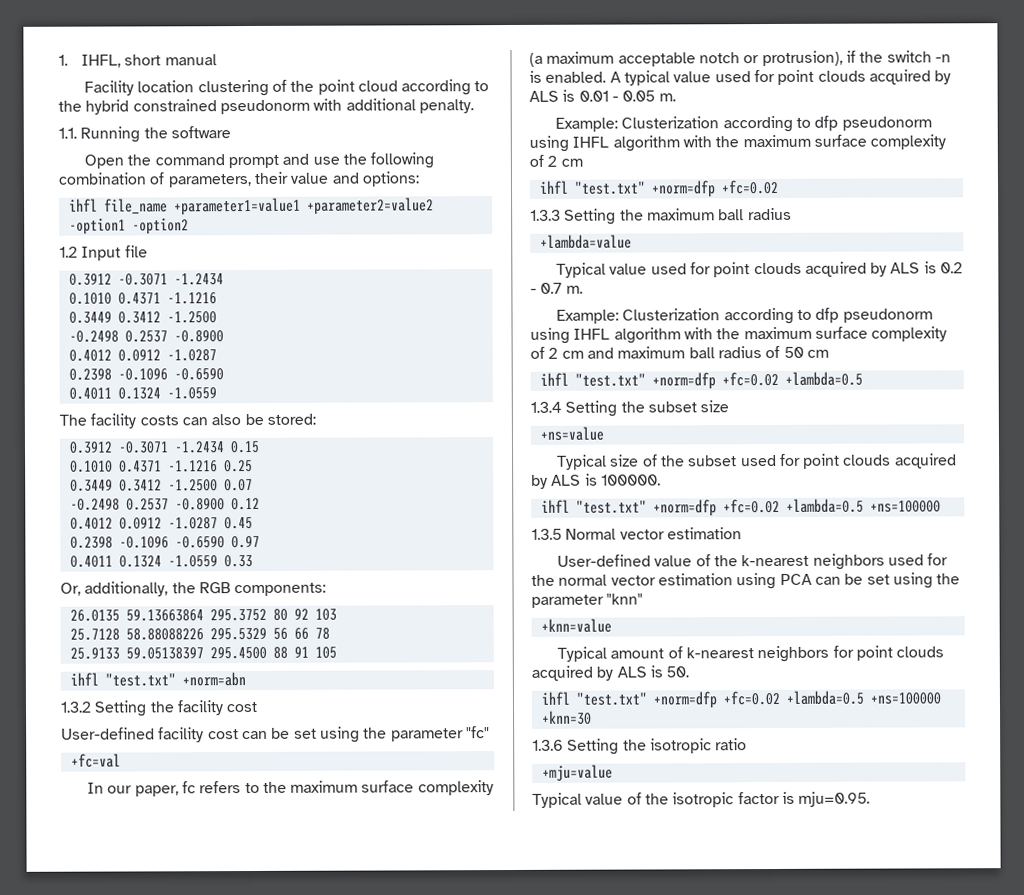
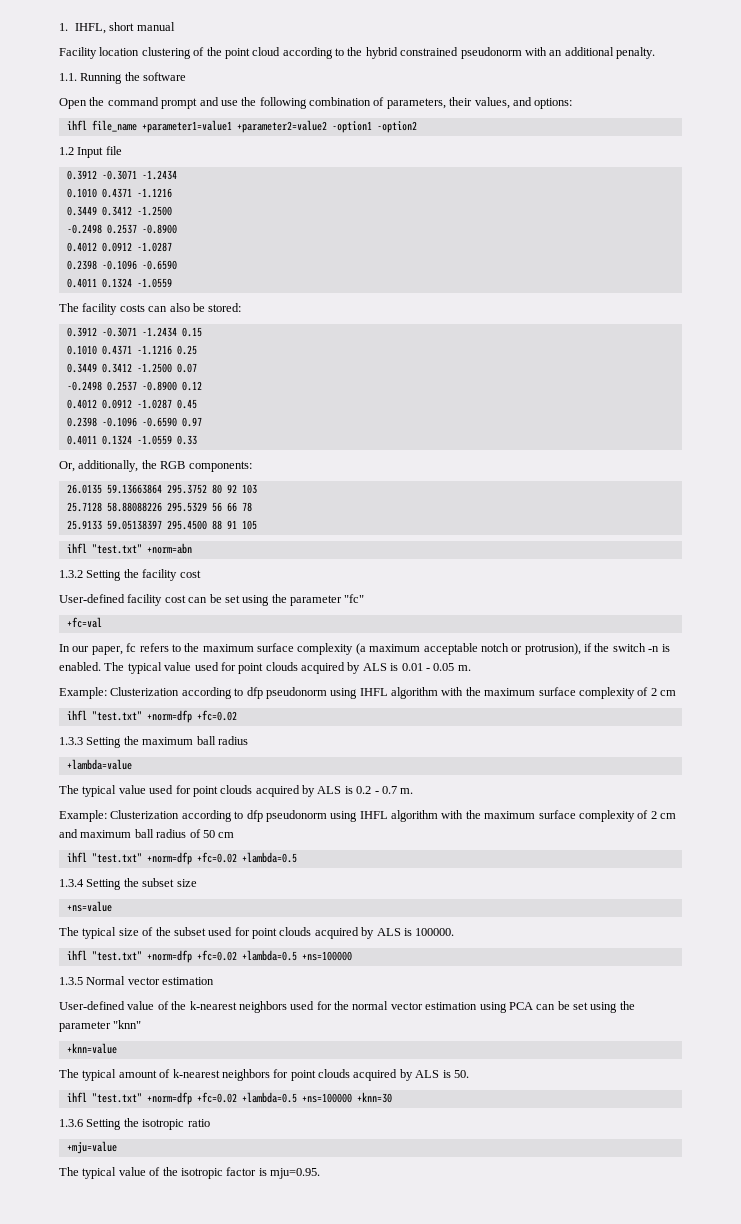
(343, 104) none -> [549,50,563,56] an
[290,172,329,184] value -> [474,97,510,109] values,
[609,71,621,83] A -> [104,662,125,671] The
[555,262,606,278] Typical -> [59,785,117,797] The typical
[556,454,607,470] Typical -> [59,927,117,939] The typical
[556,646,607,662] Typical -> [59,1069,117,1081] The typical
[532,792,582,808] Typical -> [59,1167,117,1179] The typical

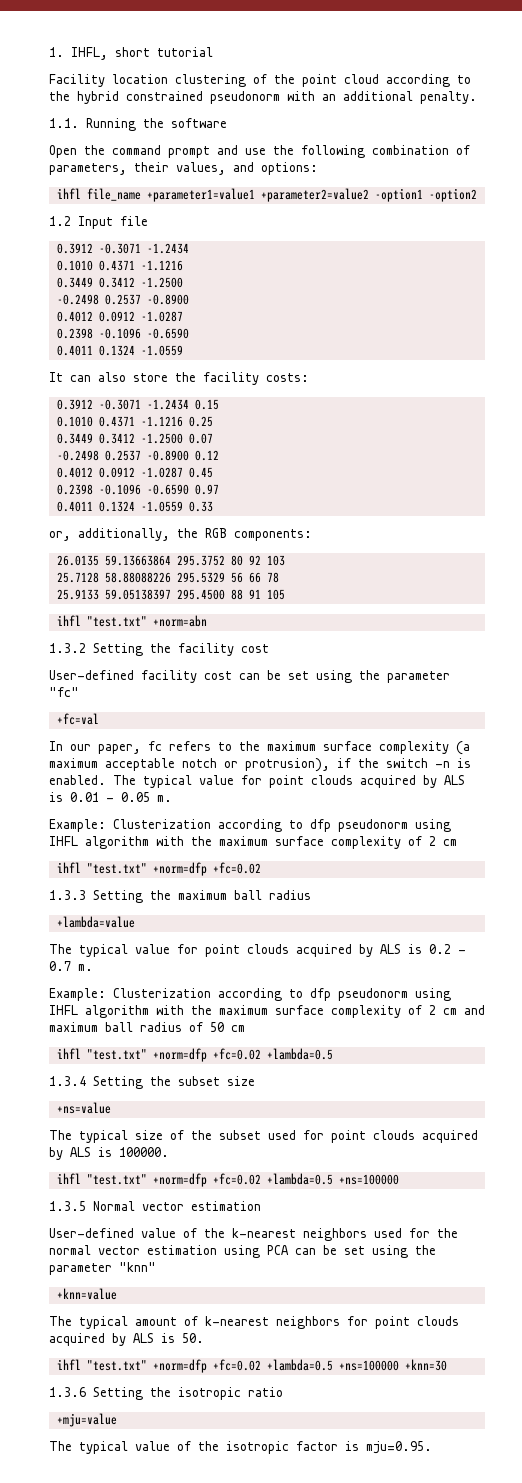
[136,22,175,31] manual -> [156,47,213,57] tutorial
[59,303,242,315] The facility costs can also be stored: -> [49,372,309,385] It can also store the facility costs:
[59,461,75,472] Or, -> [49,531,71,541] or,
[194,662,219,671] used -> (234, 780) none
[149,785,174,794] used -> (170, 949) none

